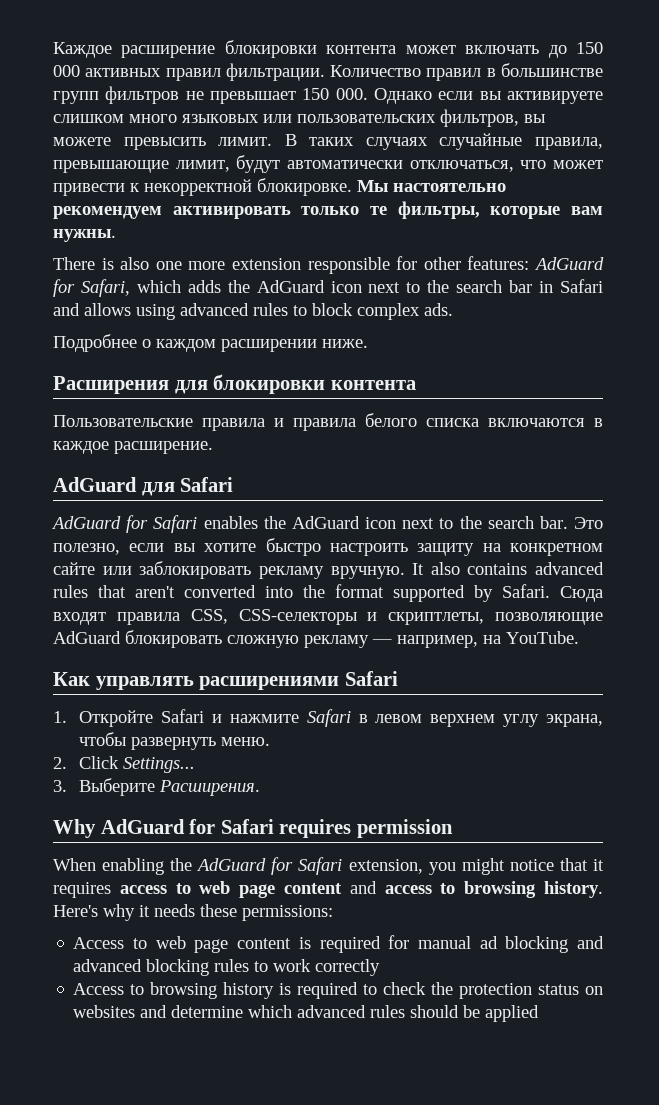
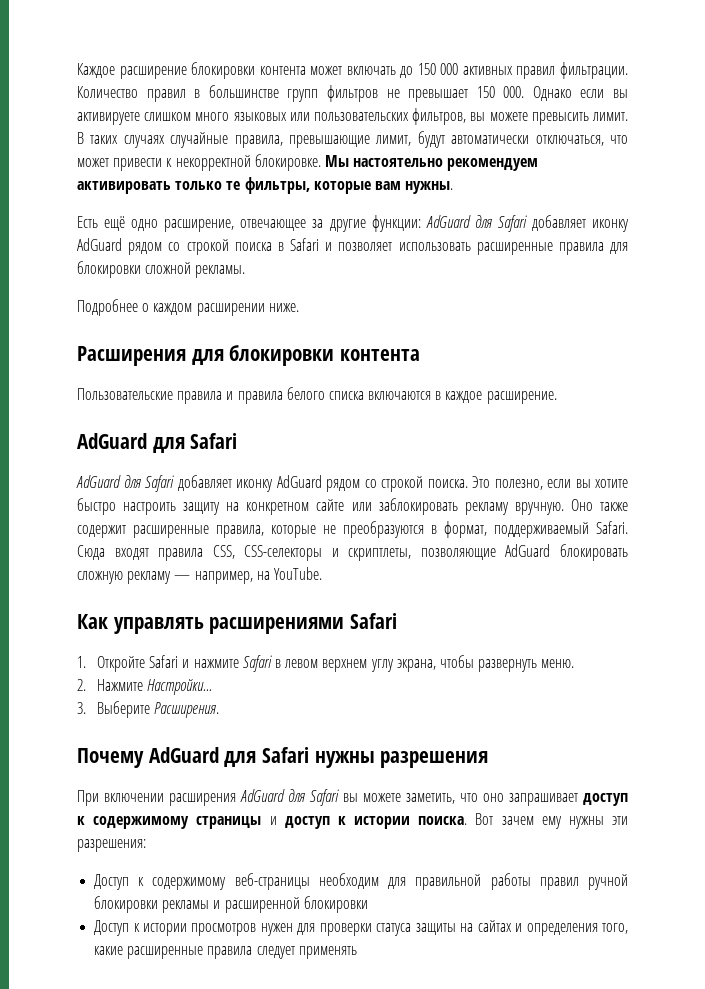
[53,256,605,274] [53,279,603,297] [53,303,453,320] There is also one more extension responsible for other features: AdGuard for Safari, which adds the AdGuard icon next to the search bar in Safari and allows using advanced rules to block complex ads. -> [77,215,629,232] [77,238,628,255] [77,261,246,278] Есть ещё одно расширение, отвечающее за другие функции: AdGuard для Safari добавляет иконку AdGuard рядом со строкой поиска в Safari и позволяет использовать расширенные правила для блокировки сложной рекламы.
[126,515,568,533] for Safari enables the AdGuard icon next to the search bar. -> [123,475,468,492] для Safari добавляет иконку AdGuard рядом со строкой поиска.
[412,562,604,575] [53,584,493,602] It also contains advanced rules that aren't converted into the format supported by -> [570,499,628,511] [77,521,589,538] Оно также содержит расширенные правила, которые не преобразуются в формат, поддерживаемый
[79,756,196,773] Click Settings... -> [97,679,213,695] Нажмите Настройки...
[53,819,453,838] [53,857,604,875] [53,881,603,898] [53,904,333,921] [73,935,604,953] [73,959,381,976] [73,982,603,999] [73,1005,540,1022] Why AdGuard for Safari requires permission // When enabling the AdGuard for Safari extension, you might notice that it requires access to web page content and access to browsing history. Here's why it needs these permissions: // Access to web page content is required for manual ad blocking and advanced blocking rules to work correctly // Access to browsing history is required to check the protection status on websites and determine which advanced rules should be applied -> [77,747,489,768] [77,789,628,806] [77,813,629,829] [77,839,146,852] [94,873,629,890] [94,896,368,913] [94,920,629,936] [94,946,357,959] Почему AdGuard для Safari нужны разрешения // При включении расширения AdGuard для Safari вы можете заметить, что оно запрашивает доступ к содержимому страницы и доступ к истории поиска. Вот зачем ему нужны эти разрешения: // Доступ к содержимому веб-страницы необходим для правильной работы правил ручной блокировки рекламы и расширенной блокировки // Доступ к истории просмотров нужен для проверки статуса защиты на сайтах и определения того, какие расширенные правила следует применять

